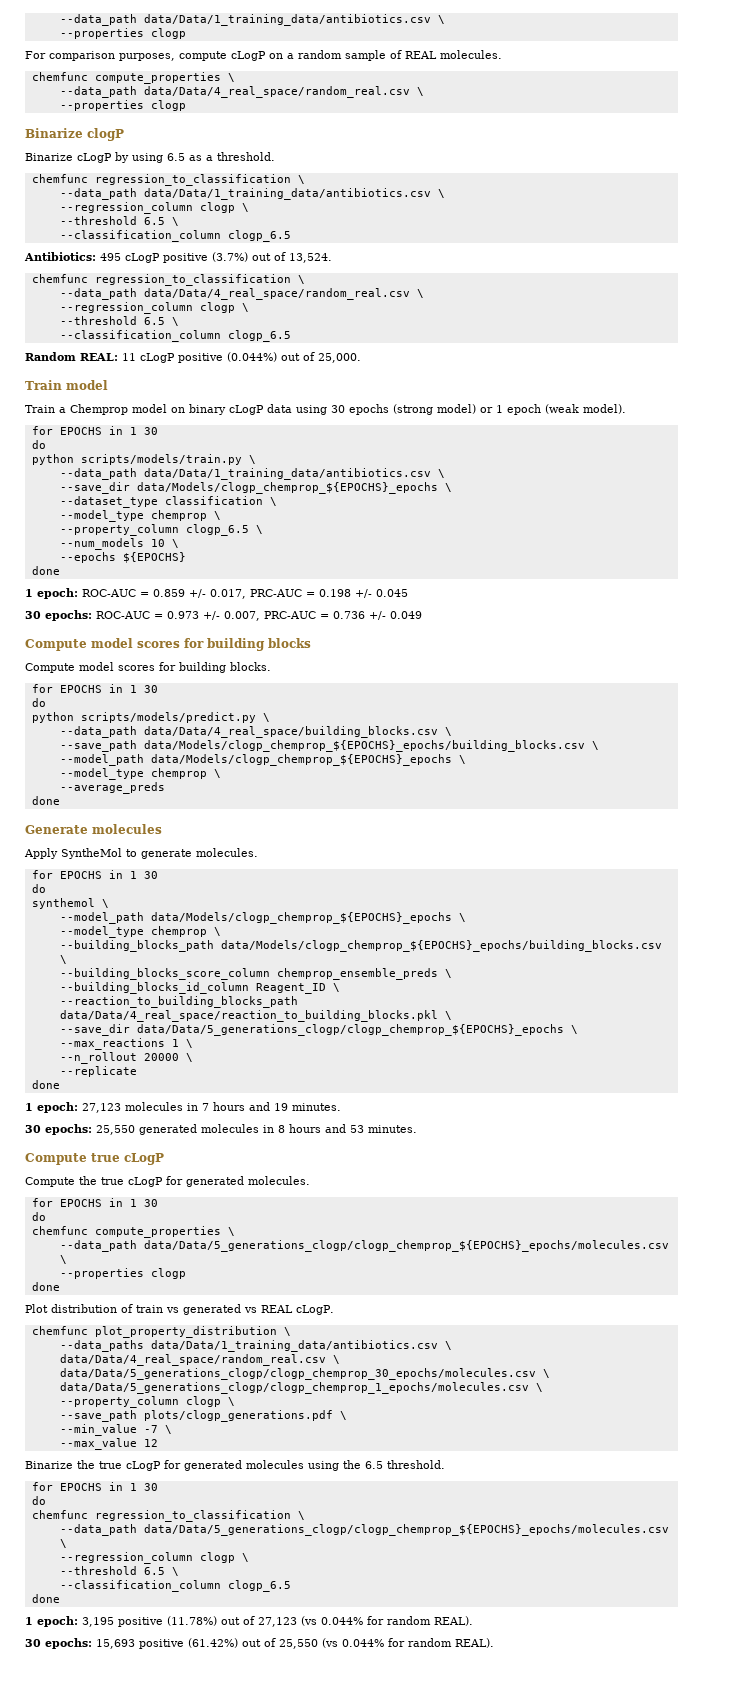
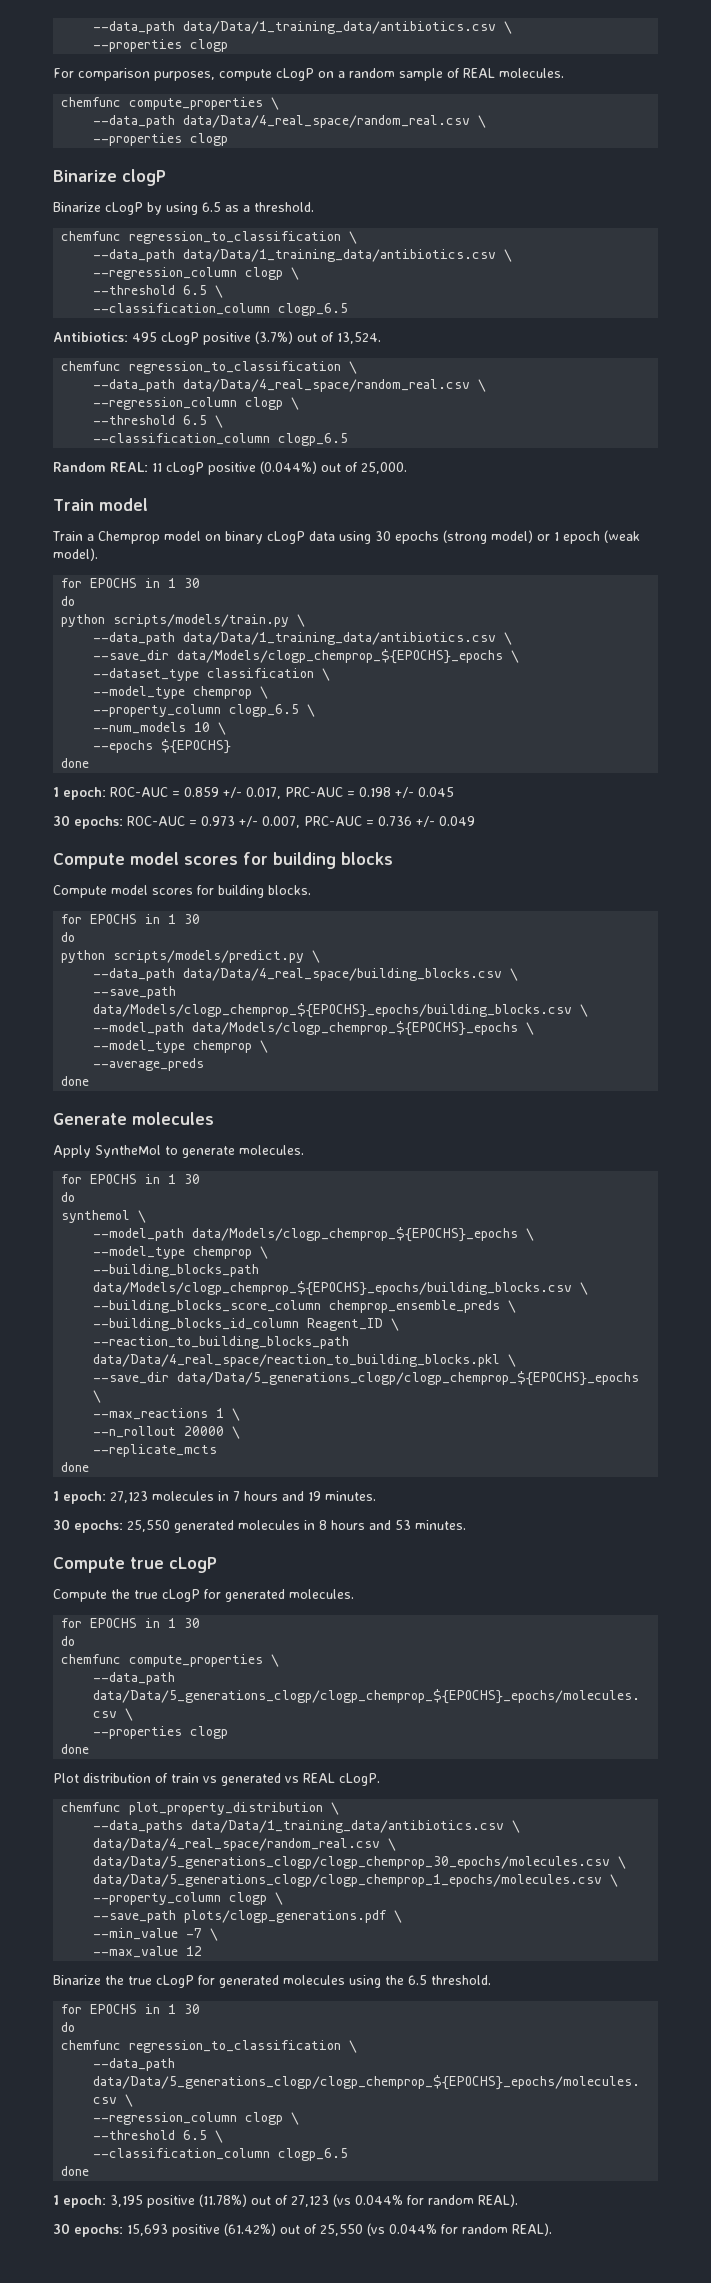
[59,1066,137,1077] --replicate -> [93,1444,218,1457] --replicate_mcts

